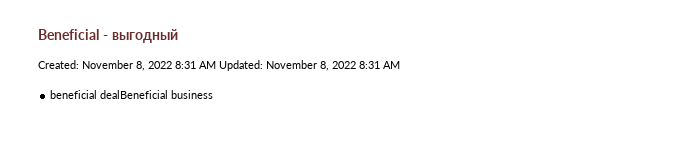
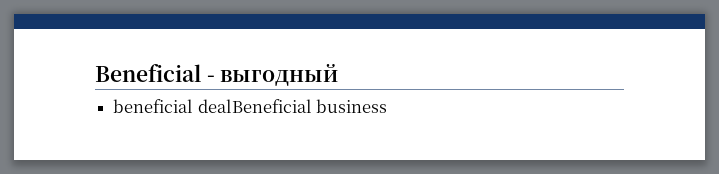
[38,60,400,71] // Created: November 8, 2022 8:31 AM Updated: November 8, 2022 8:31 AM -> (339, 74) none

